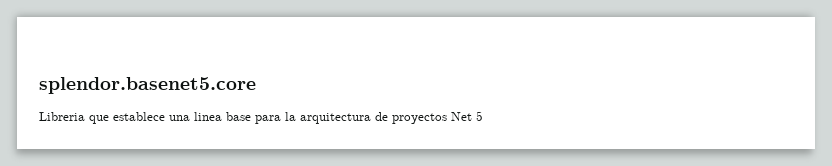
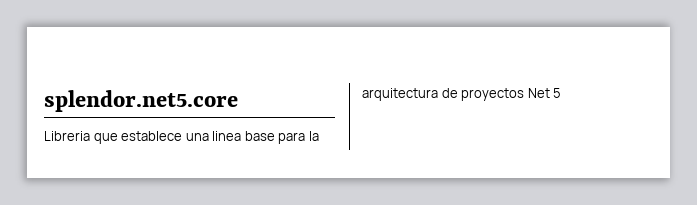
[39,77,256,94] splendor.basenet5.core -> [44,90,238,112] splendor.net5.core

